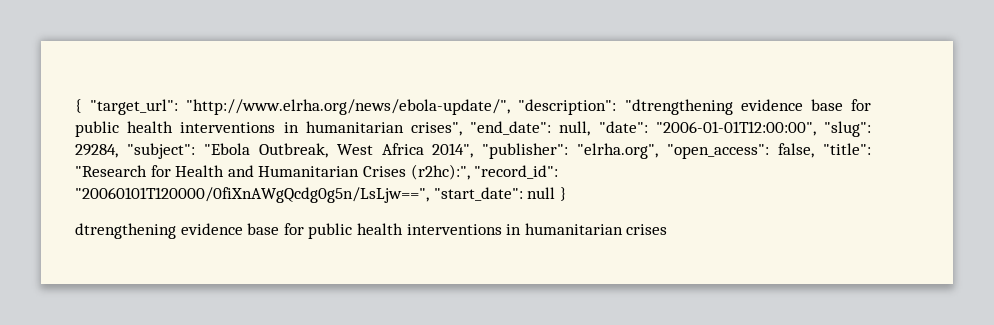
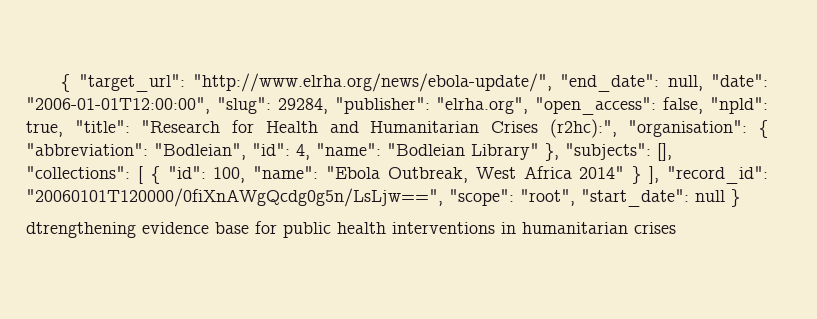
[518,99,871,115] [75,121,462,137] "description": "dtrengthening evidence base for public health interventions in humanitarian crises", -> (553, 82) none
[126,143,474,159] "subject": "Ebola Outbreak, West Africa 2014", -> (328, 106) none
(815, 150) none -> [710,97,768,114] [26,121,63,137] "npld": true,
[474,165,559,179] [75,187,429,203] "record_id": "20060101T120000/0fiXnAWgQcdg0g5n/LsLjw==", -> [628,120,768,138] [26,143,672,161] [26,166,768,184] [26,188,575,207] "organisation": { "abbreviation": "Bodleian", "id": 4, "name": "Bodleian Library" }, "subjects": [], "collections": [ { "id": 100, "name": "Ebola Outbreak, West Africa 2014" } ], "record_id": "20060101T120000/0fiXnAWgQcdg0g5n/LsLjw==", "scope": "root",

